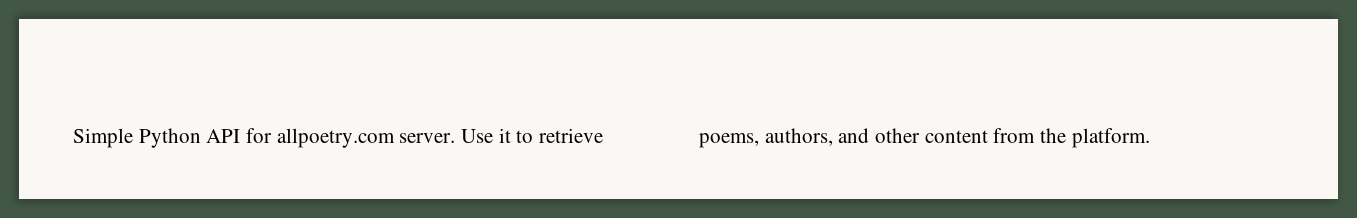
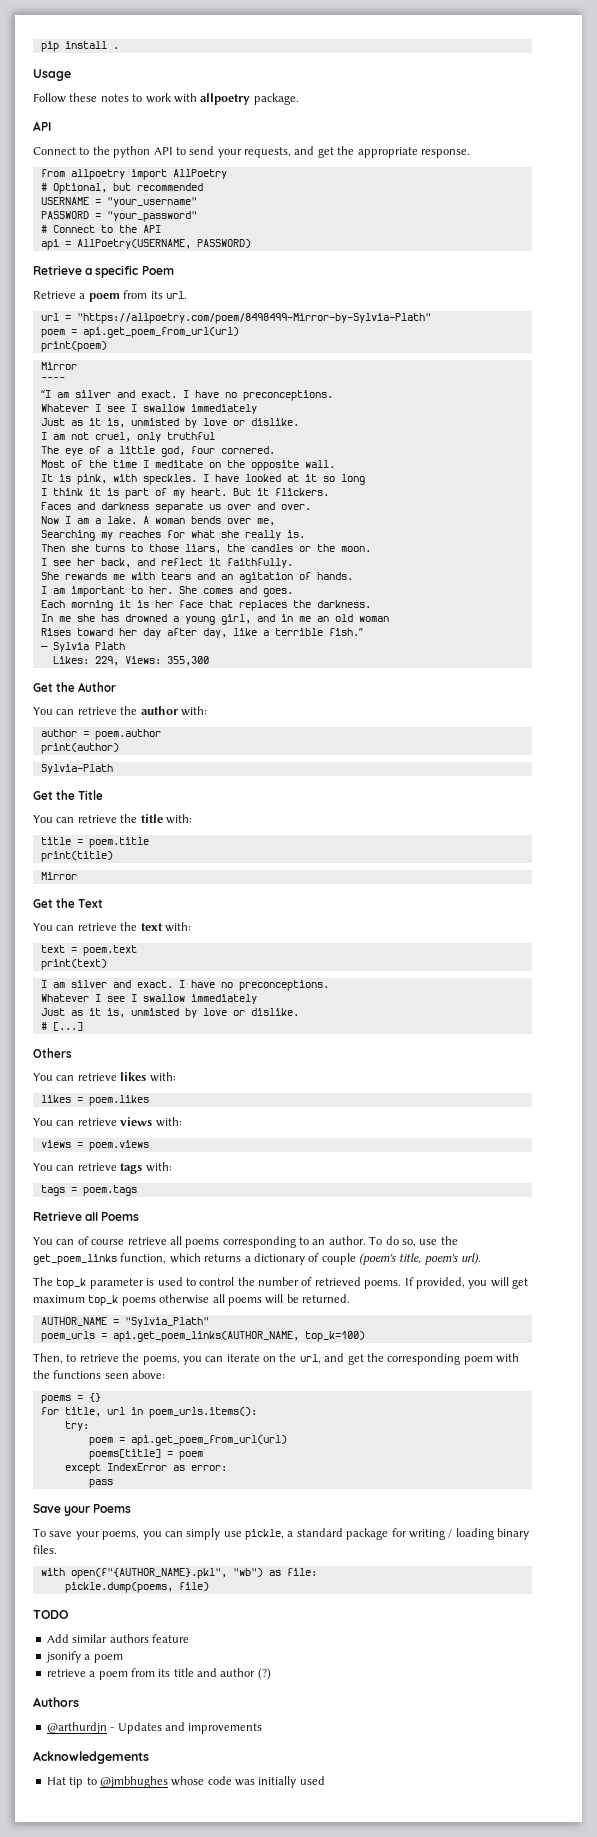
[73,128,1150,148] Simple Python API for allpoetry.com server. Use it to retrieve poems, authors, and other content from the platform. -> [40,41,119,52] [33,69,71,81] [33,93,299,105] [33,121,51,131] [33,146,470,158] [40,169,227,180] [40,183,203,194] [40,197,197,207] [40,211,197,222] [40,225,161,233] [40,239,251,250] [33,265,174,278] [33,290,187,302] [40,313,431,324] [40,327,239,338] [40,341,107,352] [40,362,77,370] [40,377,65,384] [40,390,333,401] [40,404,257,414] [40,418,299,428] [40,432,215,442] [40,446,275,457] [40,460,335,471] [40,474,365,485] [40,488,329,499] [40,502,311,513] [40,516,275,526] [40,530,305,541] [40,544,371,554] [40,558,293,568] [40,572,353,583] [40,586,293,597] [40,600,371,611] [40,614,389,625] [40,628,363,638] [40,642,125,652] [52,656,209,666] [33,682,117,692] [33,706,207,716] [40,729,161,740] [40,743,119,754] [40,764,113,774] [33,790,104,800] [33,814,192,824] [40,837,149,848] [40,851,113,862] [40,872,77,880] [33,898,104,908] [33,922,191,932] [40,945,137,956] [40,959,107,970] [40,980,329,991] [40,994,257,1004] [40,1008,299,1018] [40,1022,83,1031] [33,1048,72,1058] [33,1072,176,1082] [40,1095,149,1106] [33,1117,182,1127] [40,1140,149,1151] [33,1162,172,1174] [40,1185,137,1196] [33,1211,140,1221] [33,1236,458,1248] [33,1253,482,1265] [33,1277,528,1289] [33,1294,350,1306] [40,1317,209,1327] [40,1331,365,1342] [33,1353,519,1365] [33,1370,166,1379] [40,1393,101,1404] [40,1407,257,1418] [64,1421,89,1431] [88,1435,287,1446] [88,1449,203,1460] [64,1463,227,1474] [88,1479,113,1488] [33,1504,132,1516] [33,1528,529,1540] [33,1545,57,1554] [40,1568,317,1579] [64,1582,209,1593] [33,1610,68,1619] [46,1634,189,1643] [45,1651,123,1663] [46,1668,271,1680] [33,1697,79,1707] [46,1722,263,1734] [33,1751,149,1764] [46,1776,325,1788] pip install . // Usage // Follow these notes to work with allpoetry package. // API // Connect to the python API to send your requests, and get the appropriate response. // from allpoetry import AllPoetry // # Optional, but recommended // USERNAME = "your_username" // PASSWORD = "your_password" // # Connect to the API // api = AllPoetry(USERNAME, PASSWORD) // Retrieve a specific Poem // Retrieve a poem from its url. // url = "https://allpoetry.com/poem/8498499-Mirror-by-Sylvia-Plath" // poem = api.get_poem_from_url(url) // print(poem) // Mirror // ¯¯¯¯ // “I am silver and exact. I have no preconceptions. // Whatever I see I swallow immediately // Just as it is, unmisted by love or dislike. // I am not cruel, only truthful // The eye of a little god, four cornered. // Most of the time I meditate on the opposite wall. // It is pink, with speckles. I have looked at it so long // I think it is part of my heart. But it flickers. // Faces and darkness separate us over and over. // Now I am a lake. A woman bends over me, // Searching my reaches for what she really is. // Then she turns to those liars, the candles or the moon. // I see her back, and reflect it faithfully. // She rewards me with tears and an agitation of hands. // I am important to her. She comes and goes. // Each morning it is her face that replaces the darkness. // In me she has drowned a young girl, and in me an old woman // Rises toward her day after day, like a terrible fish.” // — Sylvia Plath // Likes: 229, Views: 355,300 // Get the Author // You can retrieve the author with: // author = poem.author // print(author) // Sylvia-Plath // Get the Title // You can retrieve the title with: // title = poem.title // print(title) // Mirror // Get the Text // You can retrieve the text with: // text = poem.text // print(text) // I am silver and exact. I have no preconceptions. // Whatever I see I swallow immediately // Just as it is, unmisted by love or dislike. // # [...] // Others // You can retrieve likes with: // likes = poem.likes // You can retrieve views with: // views = poem.views // You can retrieve tags with: // tags = poem.tags // Retrieve all Poems // You can of course retrieve all poems corresponding to an author. To do so, use the get_poem_links function, which returns a dictionary of couple (poem's title, poem's url). // The top_k parameter is used to control the number of retrieved poems. If provided, you will get maximum top_k poems otherwise all poems will be returned. // AUTHOR_NAME = "Sylvia_Plath" // poem_urls = api.get_poem_links(AUTHOR_NAME, top_k=100) // Then, to retrieve the poems, you can iterate on the url, and get the corresponding poem with the functions seen above: // poems = {} // for title, url in poem_urls.items(): // try: // poem = api.get_poem_from_url(url) // poems[title] = poem // except IndexError as error: // pass // Save your Poems // To save your poems, you can simply use pickle, a standard package for writing / loading binary files. // with open(f"{AUTHOR_NAME}.pkl", "wb") as file: // pickle.dump(poems, file) // TODO // Add similar authors feature // jsonify a poem // retrieve a poem from its title and author (?) // Authors // @arthurdjn - Updates and improvements // Acknowledgements // Hat tip to @jmbhughes whose code was initially used

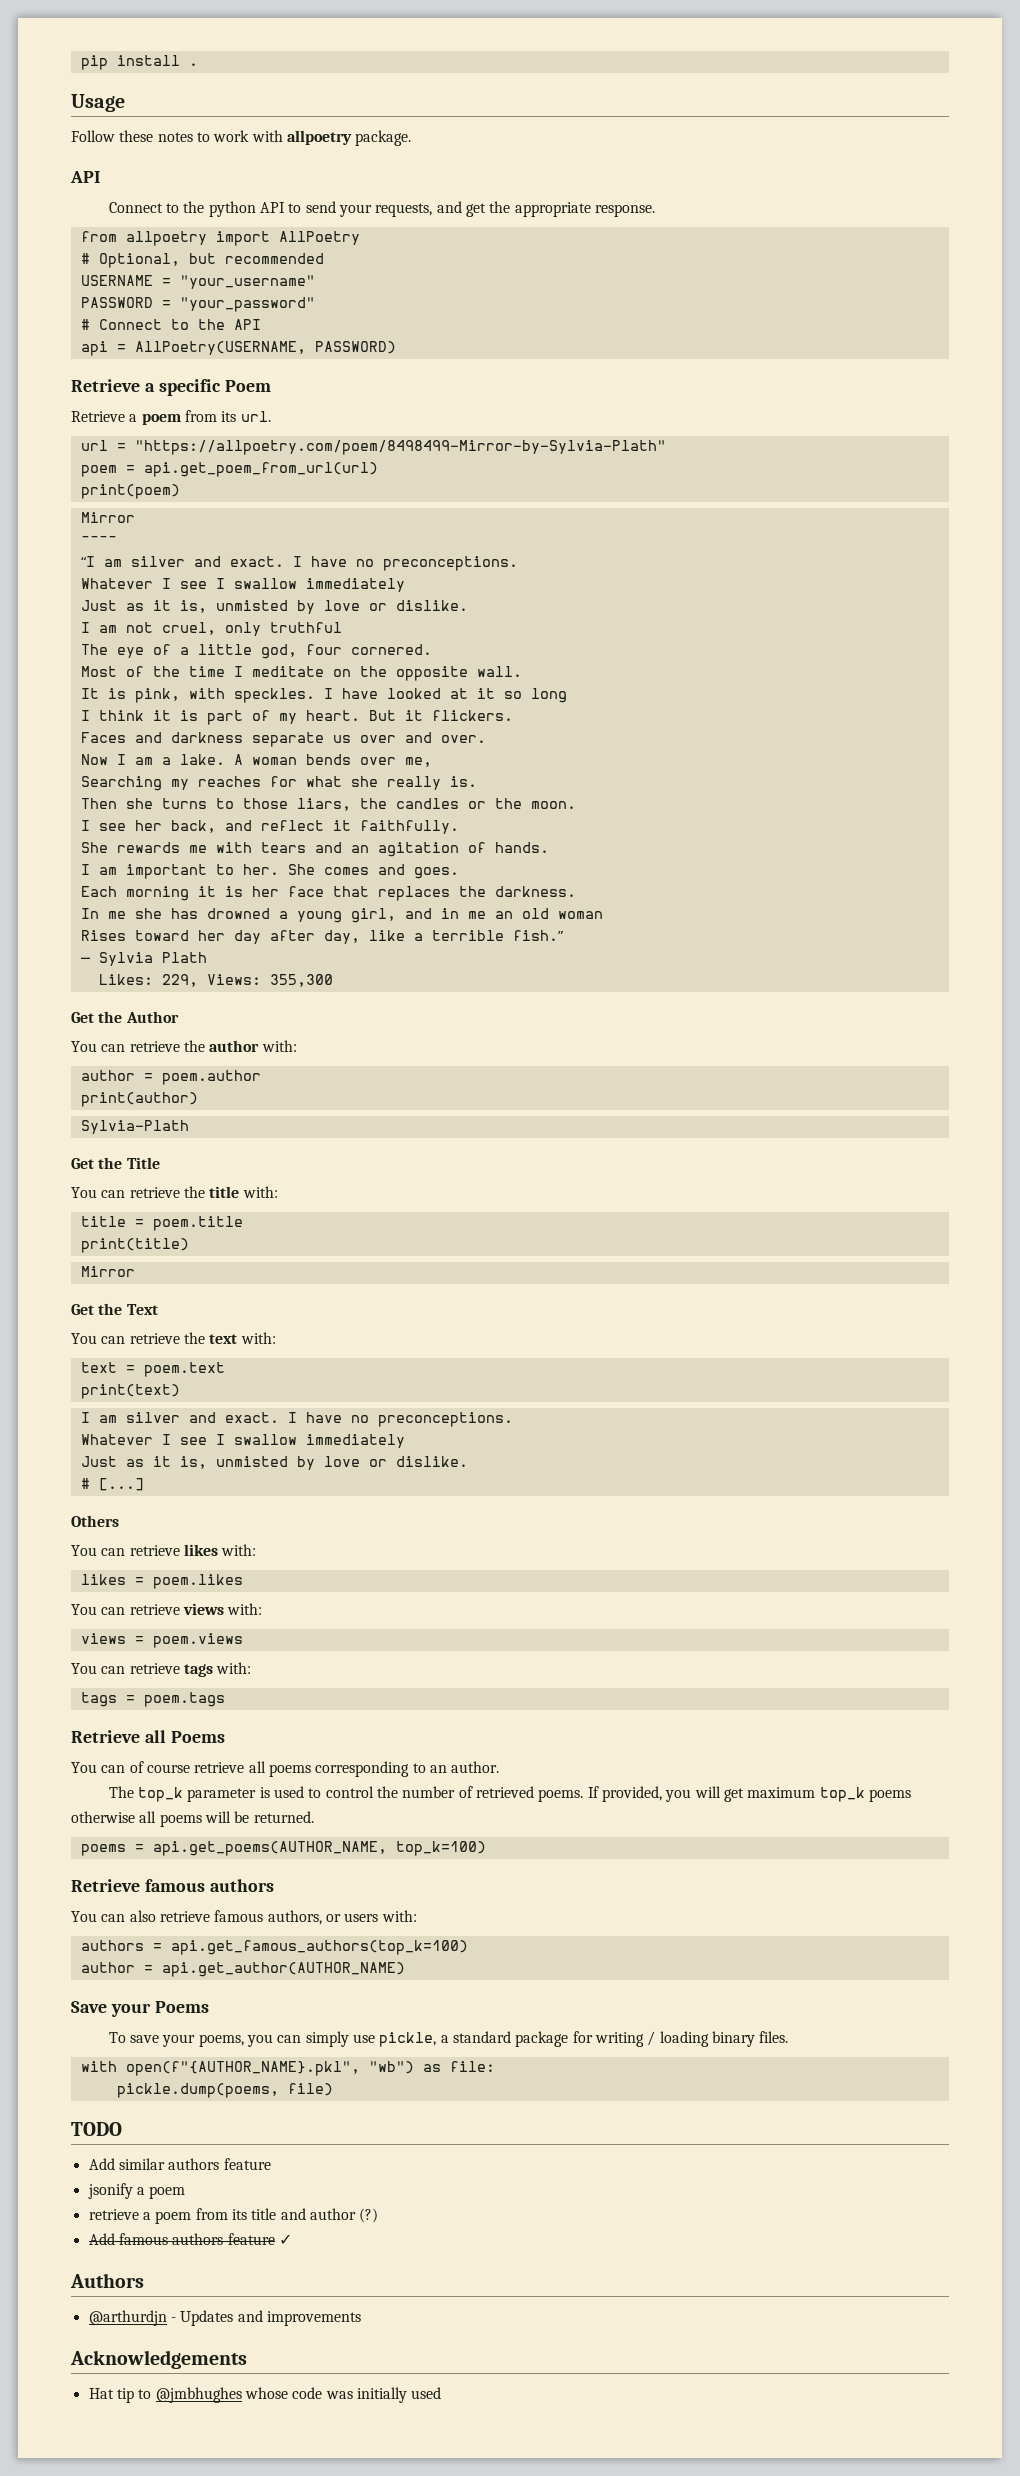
[369,1236,458,1247] [33,1253,482,1265] To do so, use the get_poem_links function, which returns a dictionary of couple (poem's title, poem's url). -> (500, 1767) none
[40,1317,209,1327] [40,1331,365,1342] [33,1353,519,1365] [33,1370,166,1379] [40,1393,101,1404] [40,1407,257,1418] [64,1421,89,1431] [88,1435,287,1446] [88,1449,203,1460] [64,1463,227,1474] [88,1479,113,1488] AUTHOR_NAME = "Sylvia_Plath" // poem_urls = api.get_poem_links(AUTHOR_NAME, top_k=100) // Then, to retrieve the poems, you can iterate on the url, and get the corresponding poem with the functions seen above: // poems = {} // for title, url in poem_urls.items(): // try: // poem = api.get_poem_from_url(url) // poems[title] = poem // except IndexError as error: // pass -> [80,1841,486,1856] [71,1879,274,1892] [71,1910,417,1925] [80,1940,468,1955] [80,1962,405,1977] poems = api.get_poems(AUTHOR_NAME, top_k=100) // Retrieve famous authors // You can also retrieve famous authors, or users with: // authors = api.get_famous_authors(top_k=100) // author = api.get_author(AUTHOR_NAME)
(271, 1674) none -> [88,2233,292,2245] // Add famous authors feature ✓

